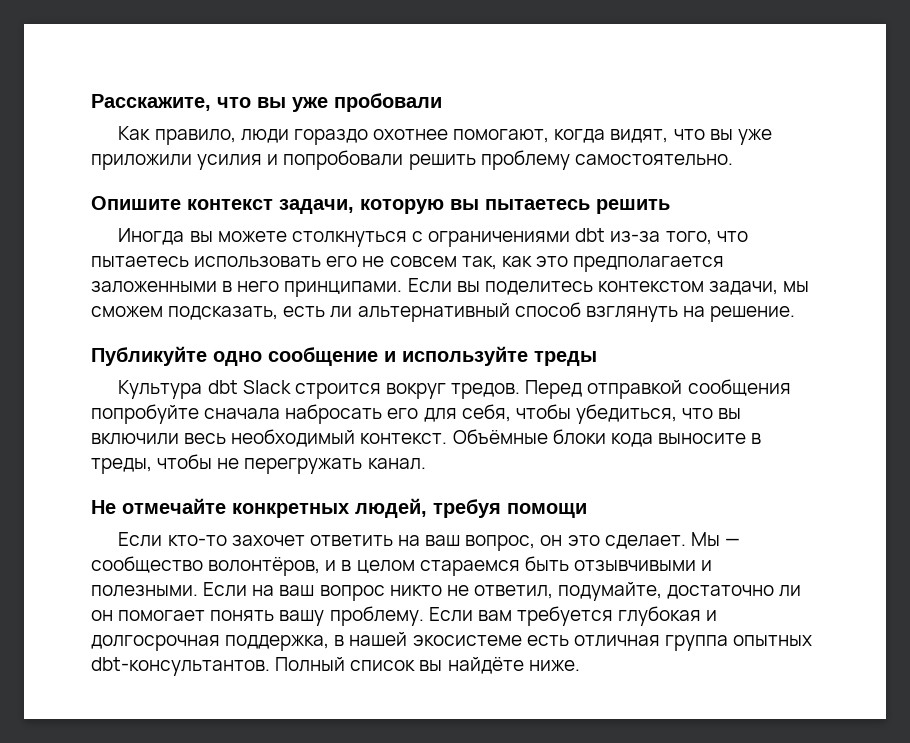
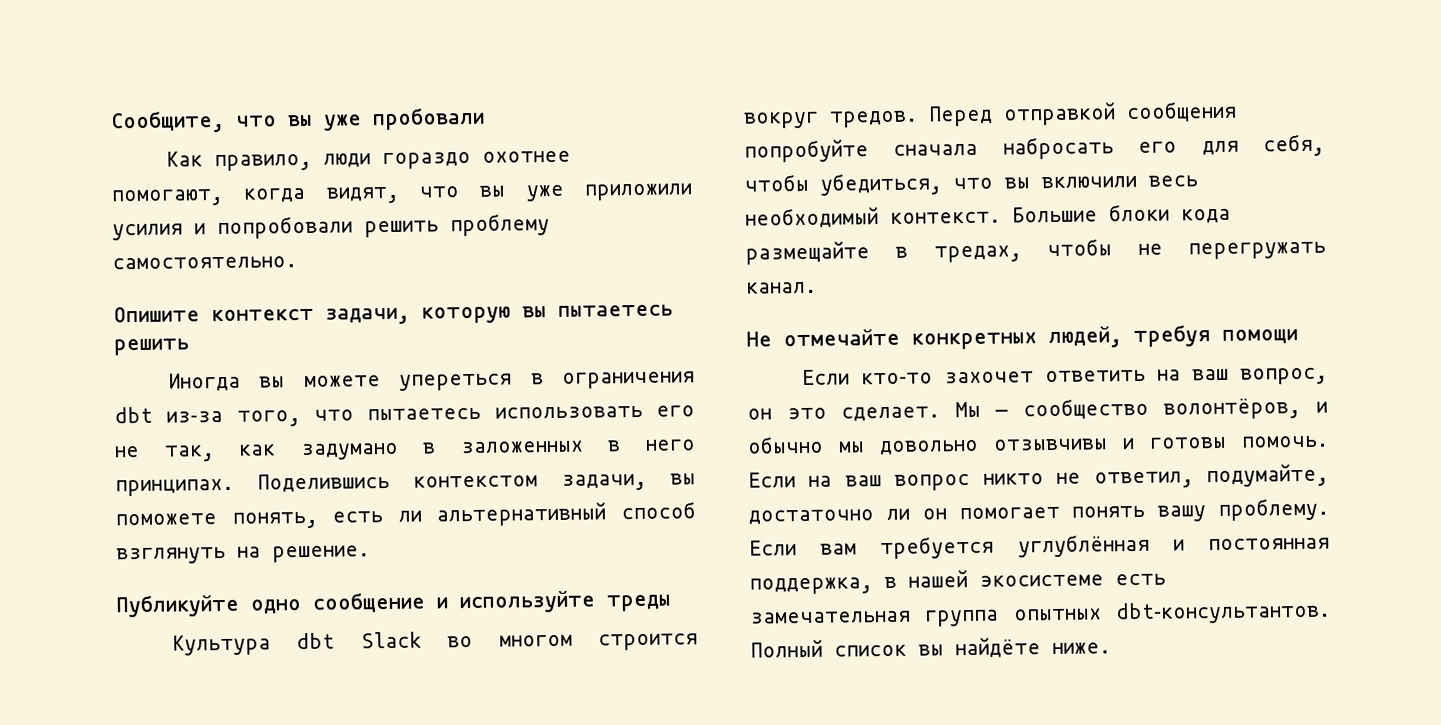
[91,94,211,111] Расскажите, -> [110,109,225,134] Сообщите,
[291,231,571,247] столкнуться с ограничениями -> [399,371,695,391] упереться в ограничения
[389,256,457,267] совсем -> (140, 452) none
[535,256,725,272] [91,278,810,297] [91,306,279,320] это предполагается заложенными в него принципами. Если вы поделитесь контекстом задачи, мы сможем подсказать, -> [299,439,696,461] [115,472,696,497] [115,511,318,529] задумано в заложенных в него принципах. Поделившись контекстом задачи, вы поможете понять,
(291, 387) none -> [447,634,573,648] во многом
[452,429,548,444] Объёмные -> [1012,206,1098,224] Большие
[657,433,762,444] [91,458,152,474] выносите в треды, -> [745,241,1022,265] размещайте в тредах,
[341,556,713,576] [91,585,198,597] в целом стараемся быть отзывчивыми и полезными. -> [747,435,1329,456] обычно мы довольно отзывчивы и готовы помочь.
[618,606,718,626] [91,635,220,651] глубокая и долгосрочная -> [1017,533,1330,558] углублённая и постоянная
[573,635,660,647] отличная -> [750,610,911,625] замечательная

